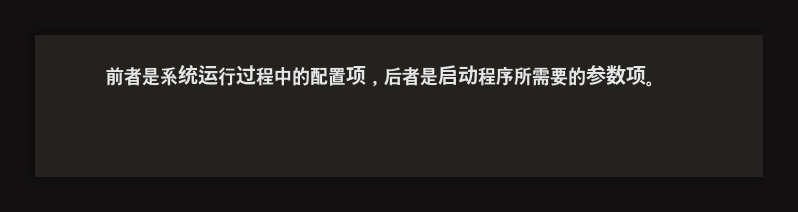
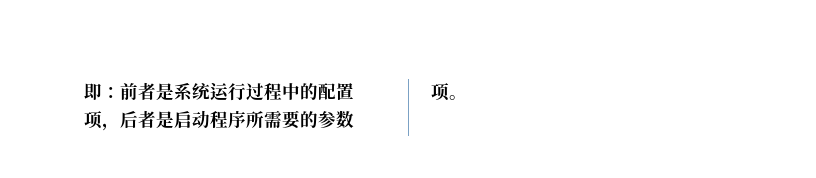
(106, 76) none -> [84,83,120,100] 即：

